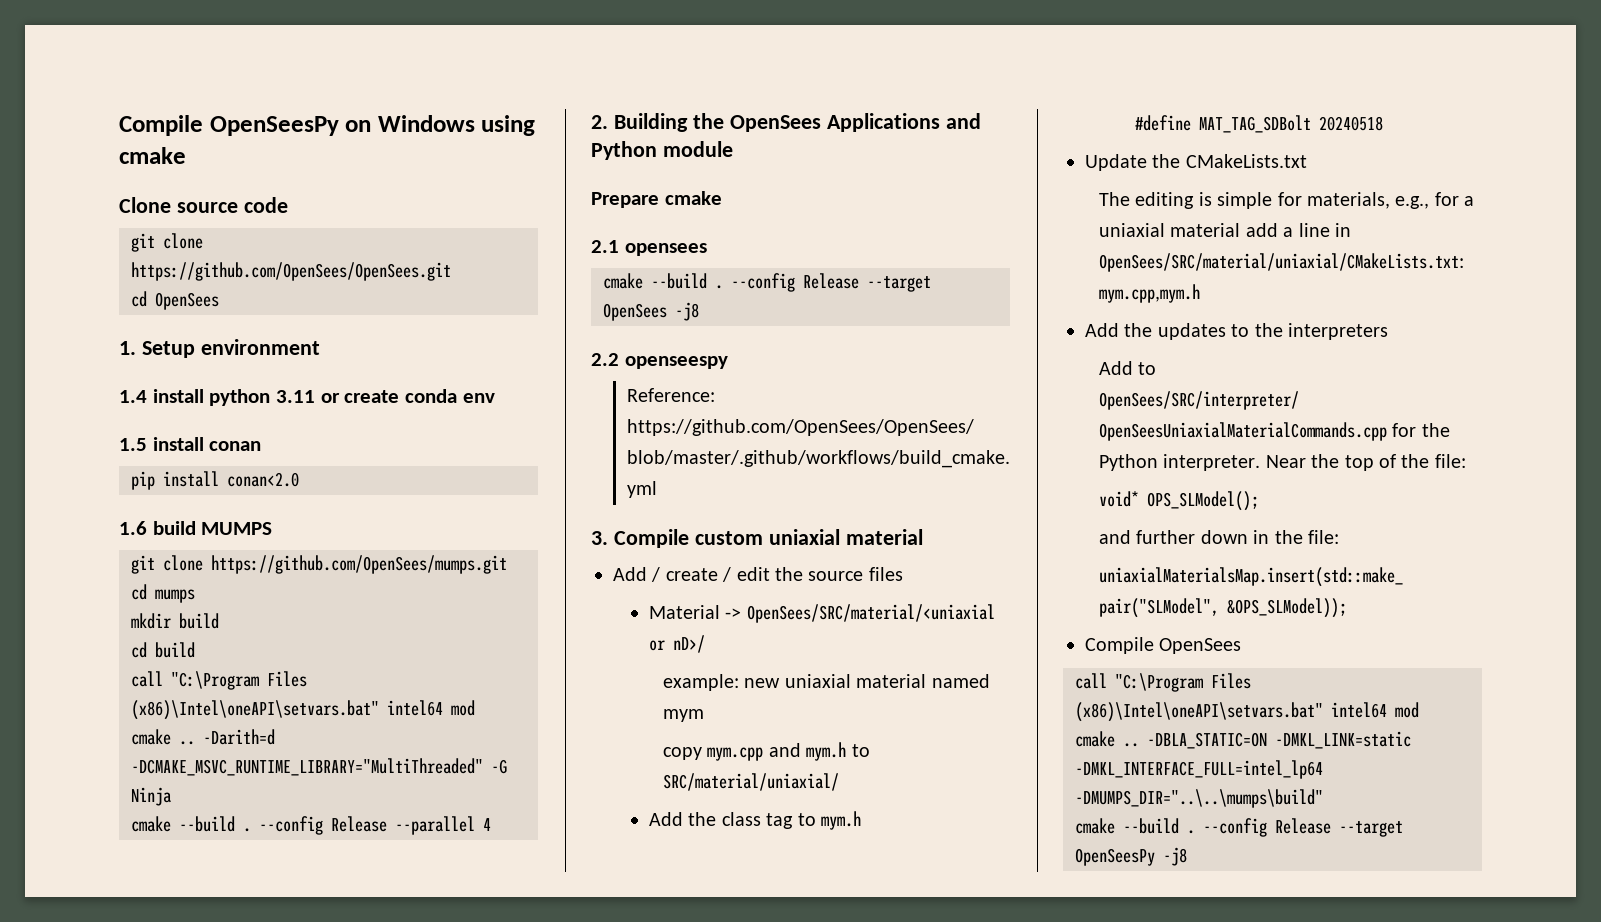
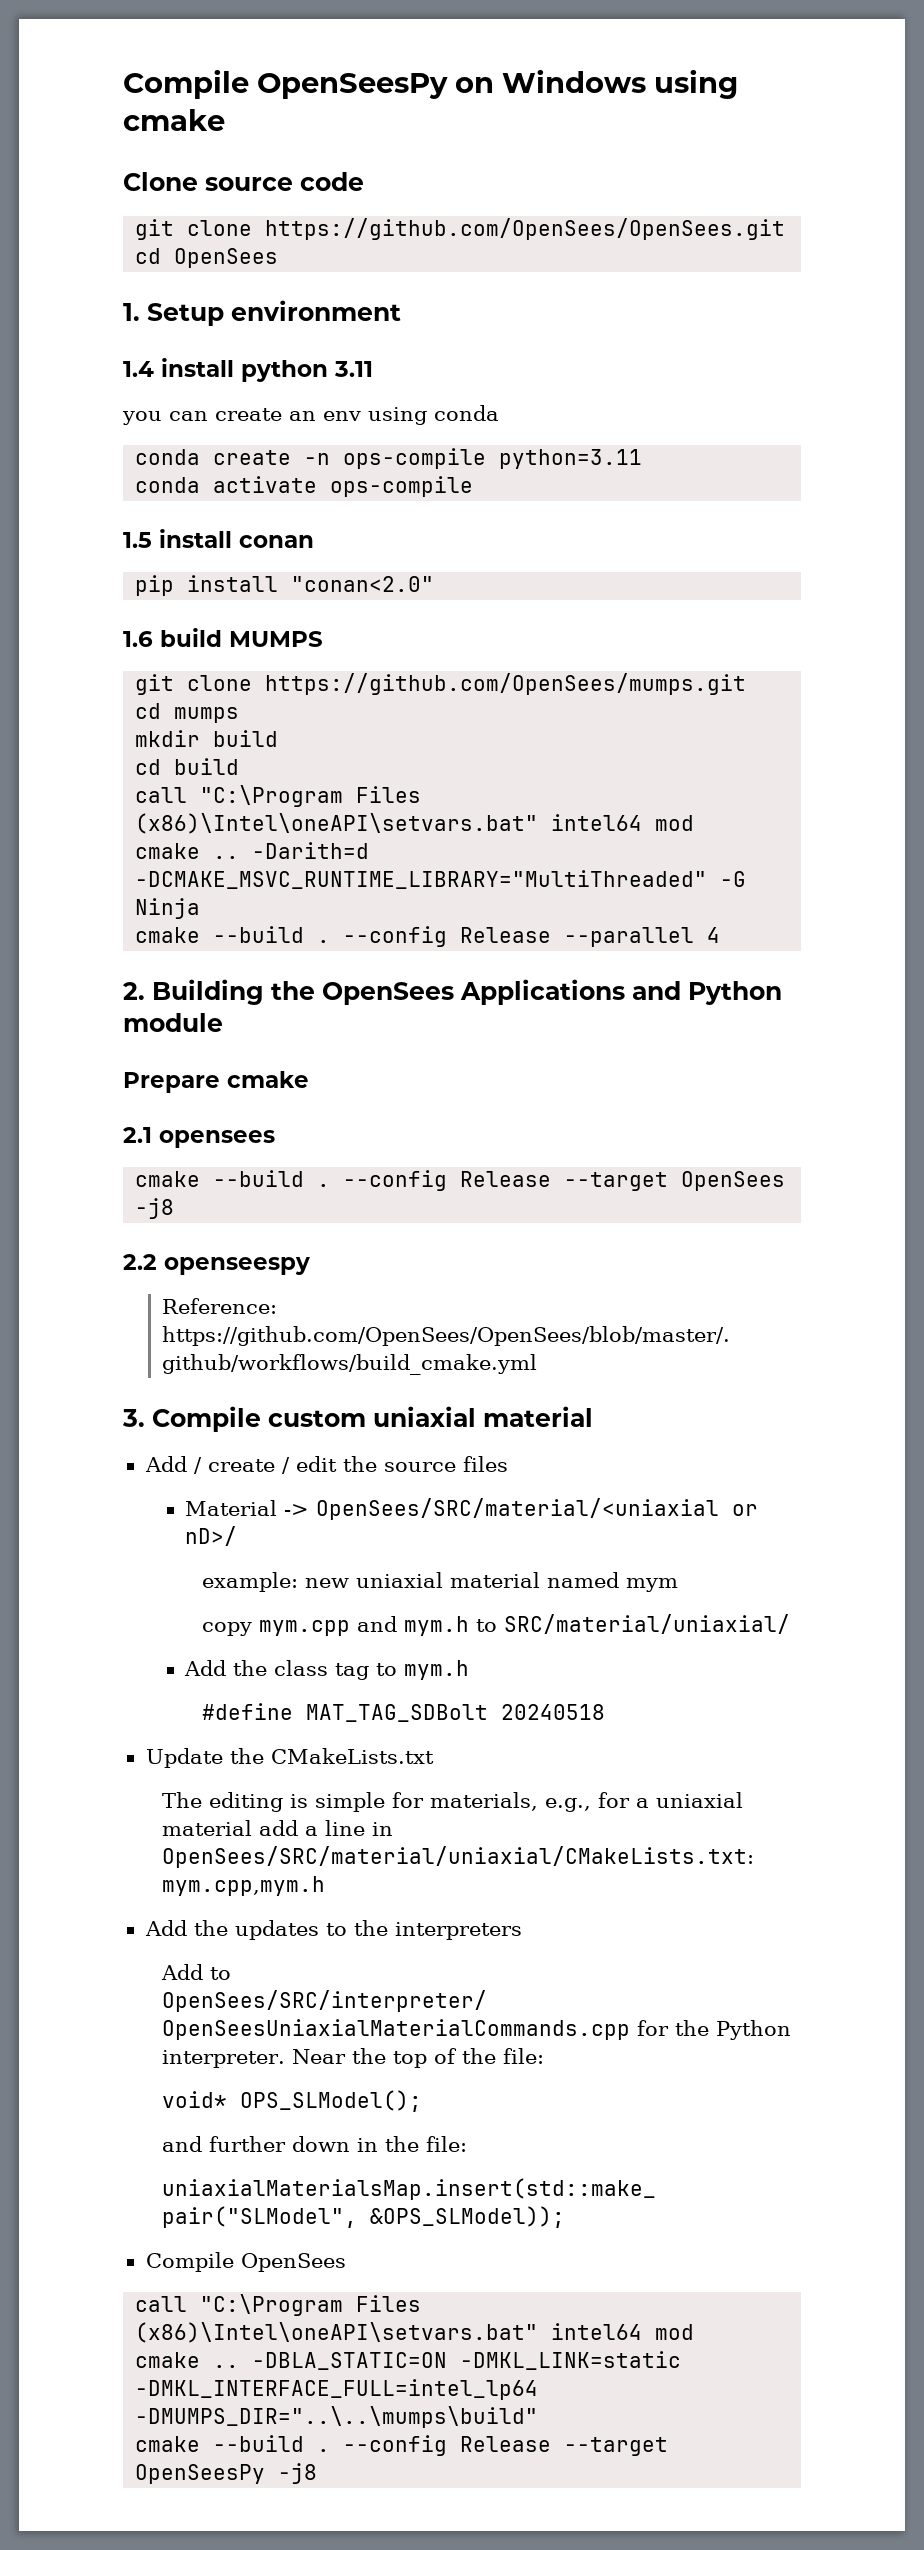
[320,389,495,403] or create conda env -> [122,405,499,425] [135,448,643,469] [135,476,474,497] // you can create an env using conda // conda create -n ops-compile python=3.11 // conda activate ops-compile
[227,472,299,487] conan<2.0 -> [291,576,435,592] "conan<2.0"

